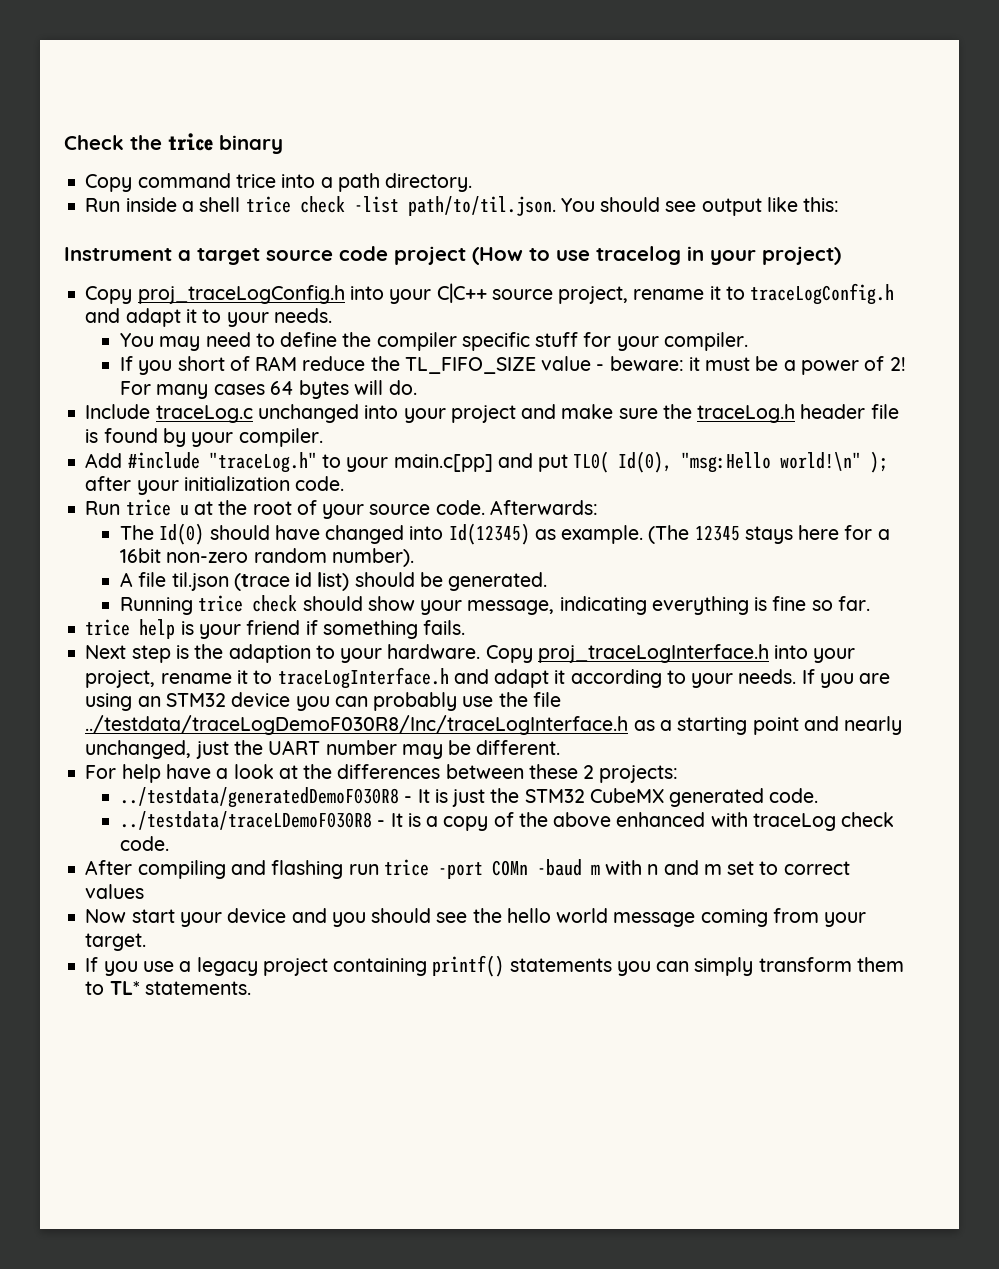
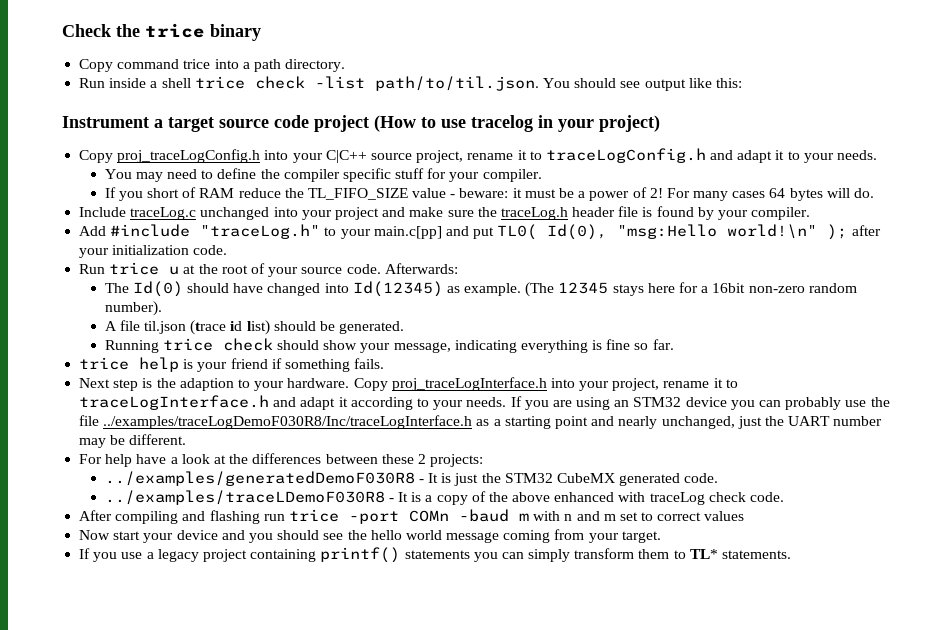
[85,715,629,735] ../testdata/traceLogDemoF030R8/Inc/traceLogInterface.h -> [103,415,473,429] ../examples/traceLogDemoF030R8/Inc/traceLogInterface.h
[120,787,400,808] ../testdata/generatedDemoF030R8 -> [104,471,415,486] ../examples/generatedDemoF030R8
[120,811,373,830] ../testdata/traceLDemoF030R8 -> [104,490,385,505] ../examples/traceLDemoF030R8

